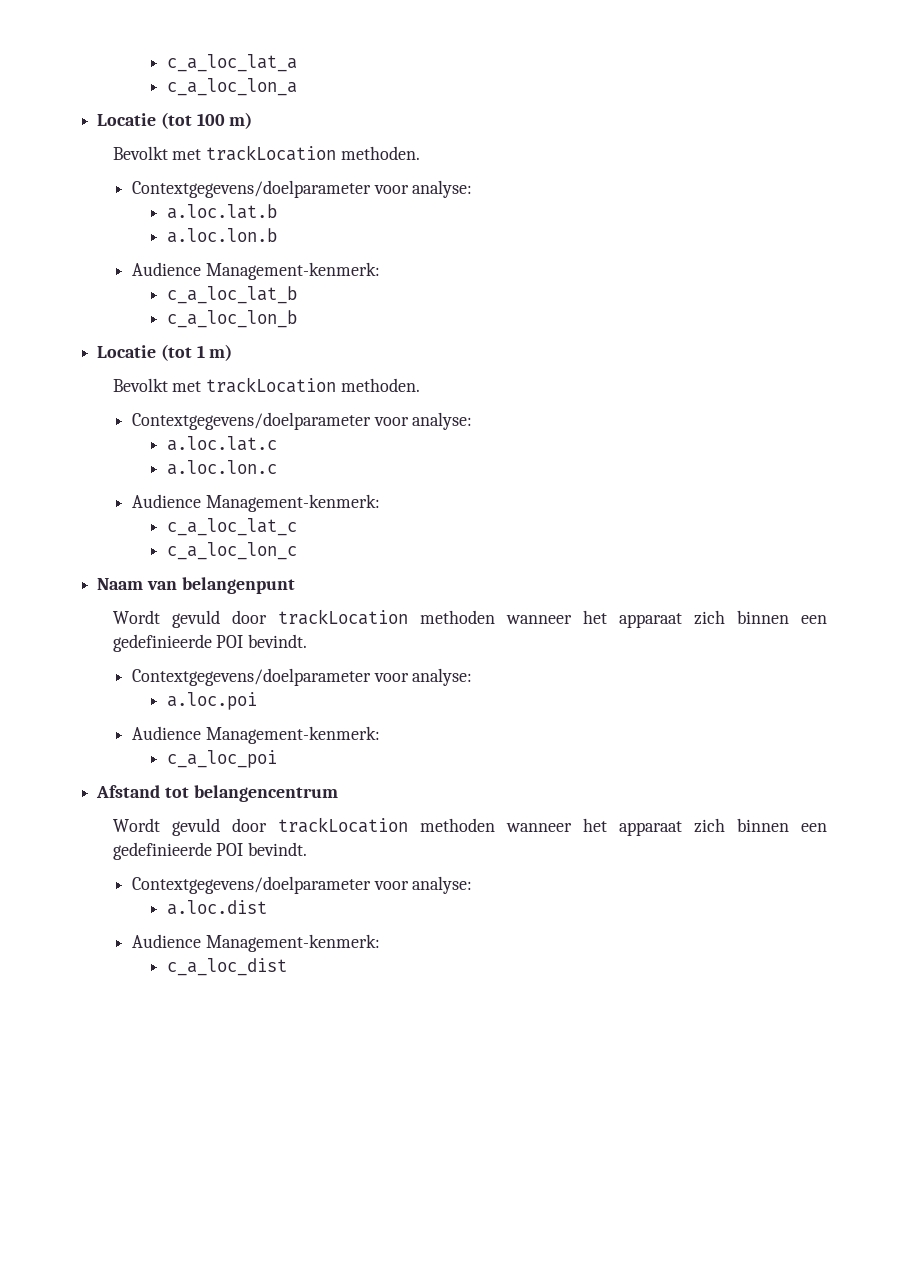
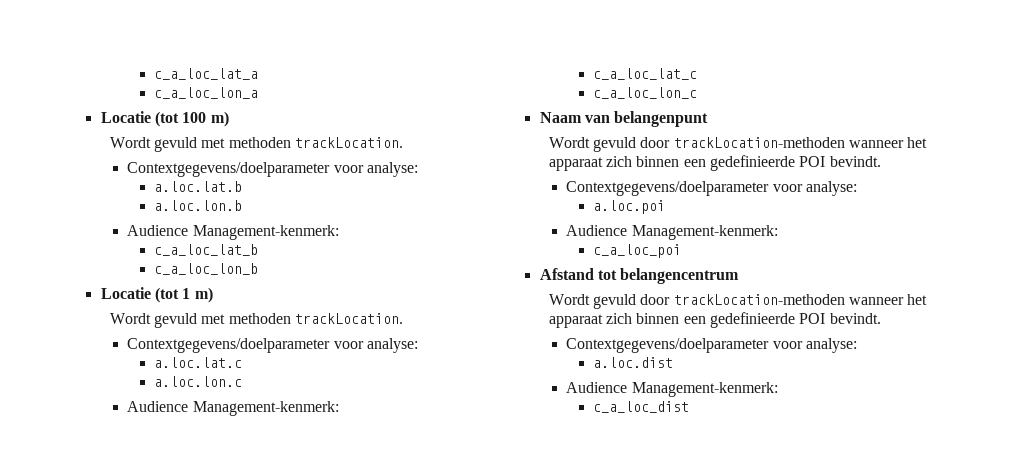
[112,145,420,161] Bevolkt met trackLocation methoden. -> [109,137,403,152] Wordt gevuld met methoden trackLocation.
[112,377,420,393] Bevolkt met trackLocation methoden. -> [109,313,403,328] Wordt gevuld met methoden trackLocation.
[277,609,495,625] trackLocation methoden -> [673,137,845,148] trackLocation-methoden
[277,817,495,833] trackLocation methoden -> [673,294,845,305] trackLocation-methoden

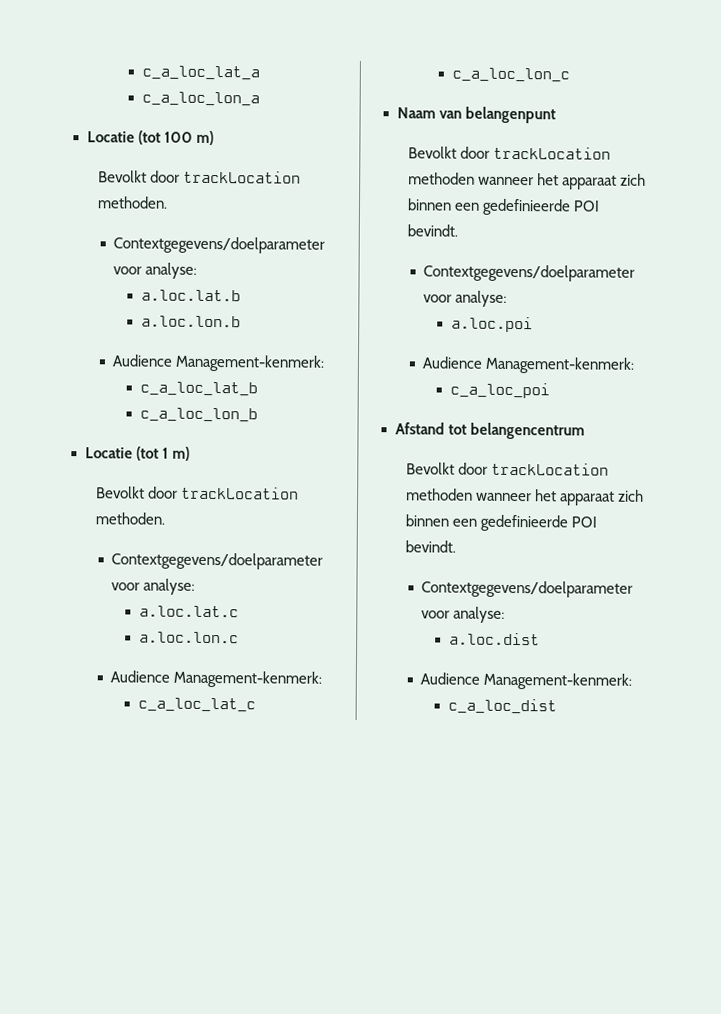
[109,137,403,152] Wordt gevuld met methoden trackLocation. -> [97,170,301,184] [96,196,168,209] Bevolkt door trackLocation methoden.
[109,313,403,328] Wordt gevuld met methoden trackLocation. -> [95,486,299,500] [94,512,165,525] Bevolkt door trackLocation methoden.
[548,137,845,152] Wordt gevuld door trackLocation-methoden -> [407,146,611,160] [407,172,475,185] Bevolkt door trackLocation methoden
[548,294,845,309] Wordt gevuld door trackLocation-methoden -> [405,462,609,476] [405,488,473,501] Bevolkt door trackLocation methoden

